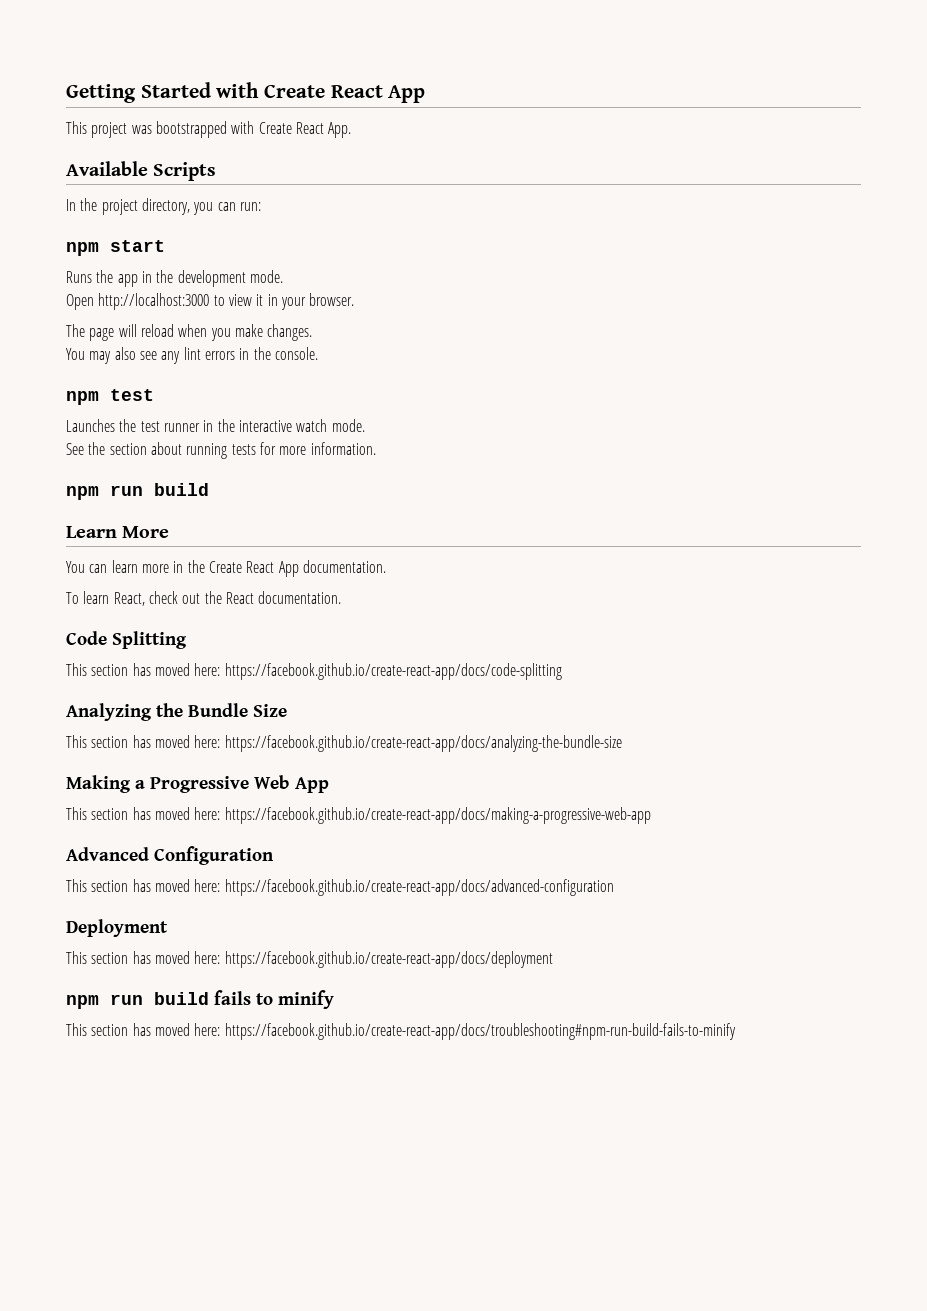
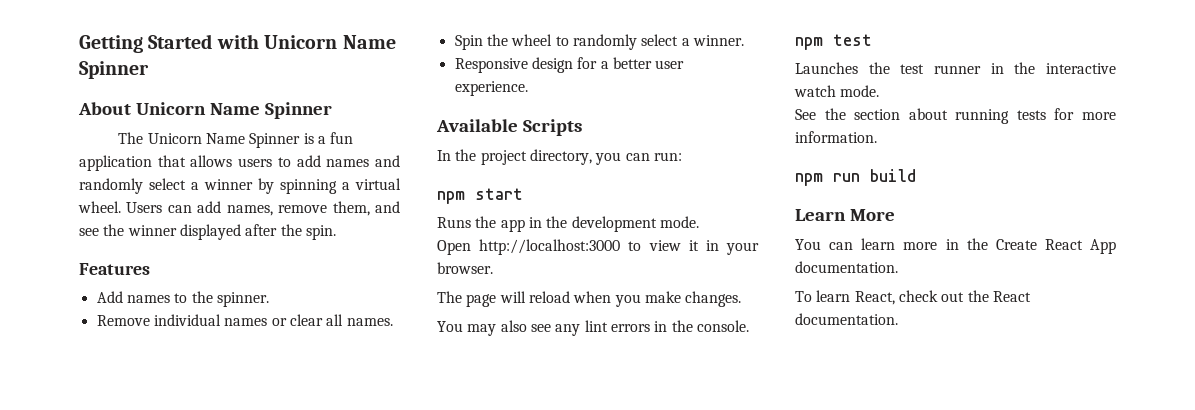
[264,85,426,103] [66,121,352,138] Create React App // This project was bootstrapped with Create React App. -> [264,35,396,49] [79,61,149,79] [78,102,332,119] [118,132,354,148] [79,155,401,171] [79,178,401,194] [78,201,400,216] [79,224,336,240] [79,263,150,275] [96,291,269,307] [96,314,393,326] [454,34,744,50] [454,57,685,73] [454,81,528,96] Unicorn Name Spinner // About Unicorn Name Spinner // The Unicorn Name Spinner is a fun application that allows users to add names and randomly select a winner by spinning a virtual wheel. Users can add names, remove them, and see the winner displayed after the spin. // Features // Add names to the spinner. // Remove individual names or clear all names. // Spin the wheel to randomly select a winner. // Responsive design for a better user experience.
[66,631,188,649] [66,663,562,680] [66,703,288,721] [66,735,622,752] [66,775,329,793] [66,807,651,824] [66,846,275,865] [66,879,614,896] [66,919,168,937] [66,951,553,968] [66,990,335,1009] [66,1023,736,1040] // Code Splitting // This section has moved here: https://facebook.github.io/create-react-app/docs/code-splitting // Analyzing the Bundle Size // This section has moved here: https://facebook.github.io/create-react-app/docs/analyzing-the-bundle-size // Making a Progressive Web App // This section has moved here: https://facebook.github.io/create-react-app/docs/making-a-progressive-web-app // Advanced Configuration // This section has moved here: https://facebook.github.io/create-react-app/docs/advanced-configuration // Deployment // This section has moved here: https://facebook.github.io/create-react-app/docs/deployment // npm run build fails to minify // This section has moved here: https://facebook.github.io/create-react-app/docs/troubleshooting#npm-run-build-fails-to-minify -> (898, 319) none

